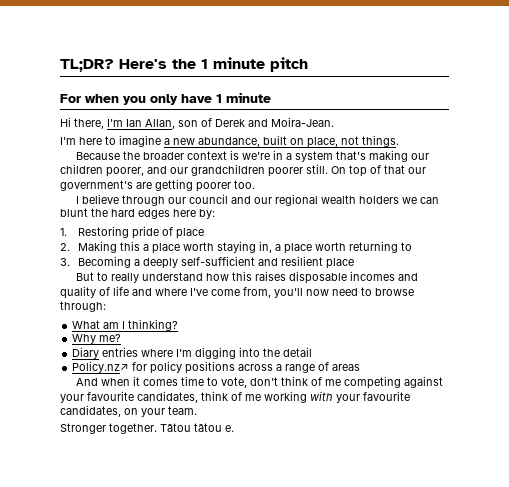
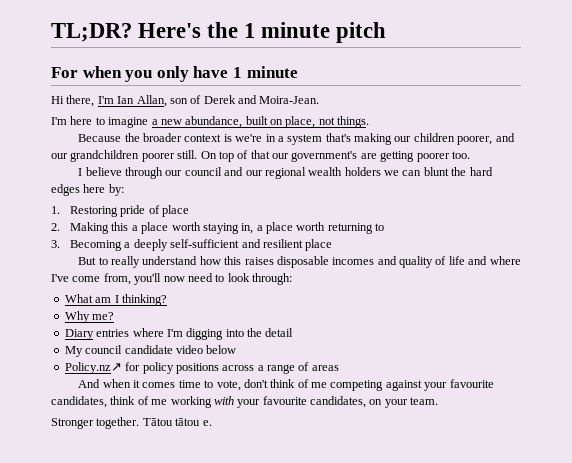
[375,288,414,296] browse -> [227,273,250,282] look
(313, 352) none -> [64,345,237,357] // My council candidate video below

